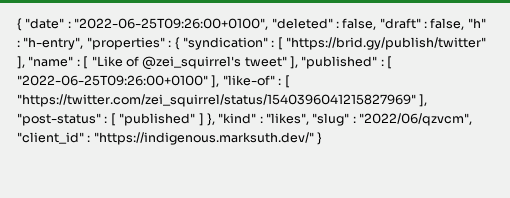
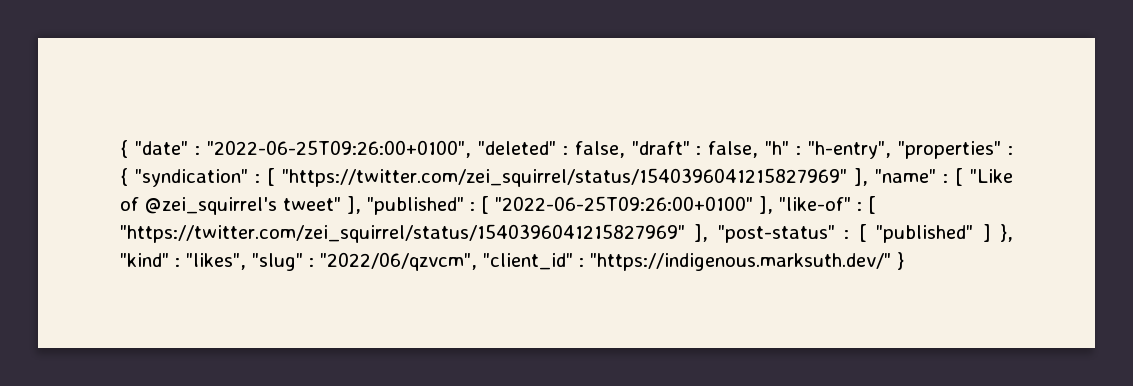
[286,37,486,50] "https://brid.gy/publish/twitter" -> [282,168,848,187] "https://twitter.com/zei_squirrel/status/1540396041215827969"

